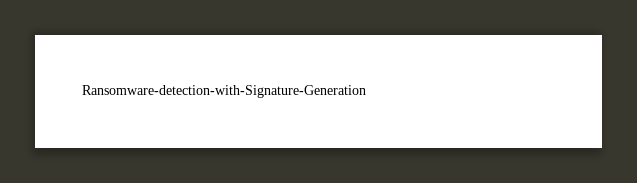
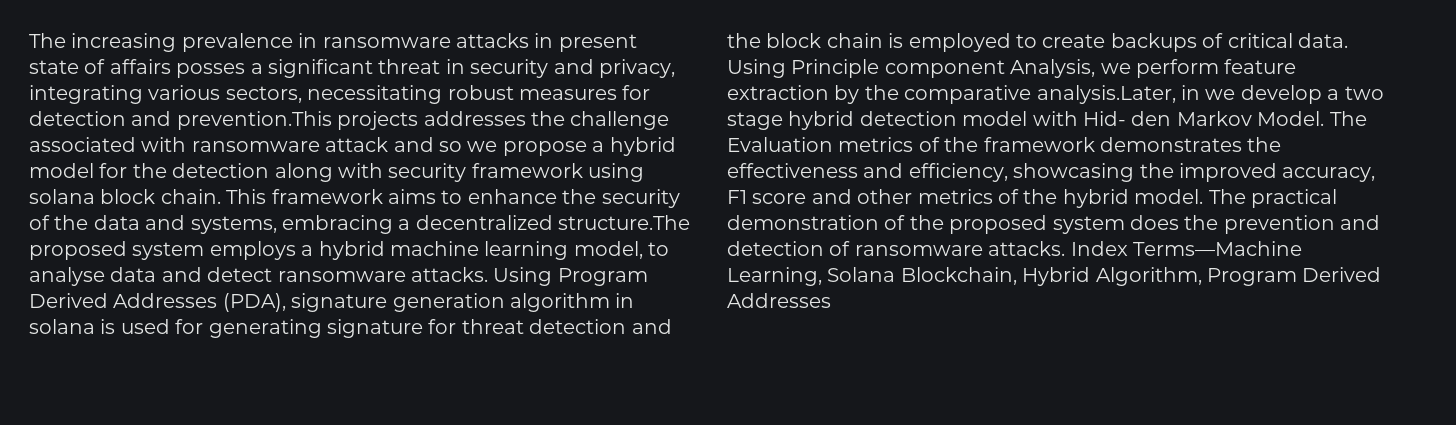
[82,85,366,98] Ransomware-detection-with-Signature-Generation -> [29,33,637,52] [29,59,675,78] [29,85,651,104] [29,111,670,130] [29,137,676,156] [29,163,645,182] [29,189,680,208] [29,215,691,234] [29,241,670,260] [29,267,648,286] [29,293,635,312] [29,319,672,338] [727,33,1348,52] [727,59,1297,78] [727,85,1384,104] [727,111,1367,130] [727,137,1282,152] [727,163,1376,182] [727,189,1337,208] [727,215,1381,234] [727,241,1302,256] [727,267,1382,286] [727,293,831,308] The increasing prevalence in ransomware attacks in present state of affairs posses a significant threat in security and privacy, integrating various sectors, necessitating robust measures for detection and prevention.This projects addresses the challenge associated with ransomware attack and so we propose a hybrid model for the detection along with security framework using solana block chain. This framework aims to enhance the security of the data and systems, embracing a decentralized structure.The proposed system employs a hybrid machine learning model, to analyse data and detect ransomware attacks. Using Program Derived Addresses (PDA), signature generation algorithm in solana is used for generating signature for threat detection and the block chain is employed to create backups of critical data. Using Principle component Analysis, we perform feature extraction by the comparative analysis.Later, in we develop a two stage hybrid detection model with Hid- den Markov Model. The Evaluation metrics of the framework demonstrates the effectiveness and efficiency, showcasing the improved accuracy, F1 score and other metrics of the hybrid model. The practical demonstration of the proposed system does the prevention and detection of ransomware attacks. Index Terms—Machine Learning, Solana Blockchain, Hybrid Algorithm, Program Derived Addresses

